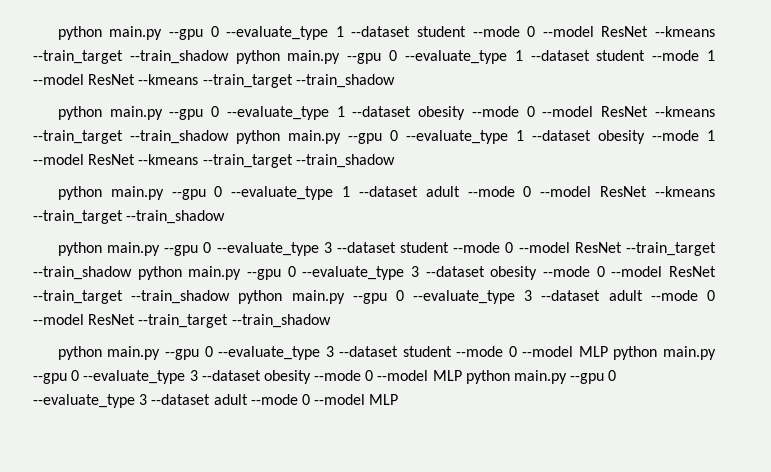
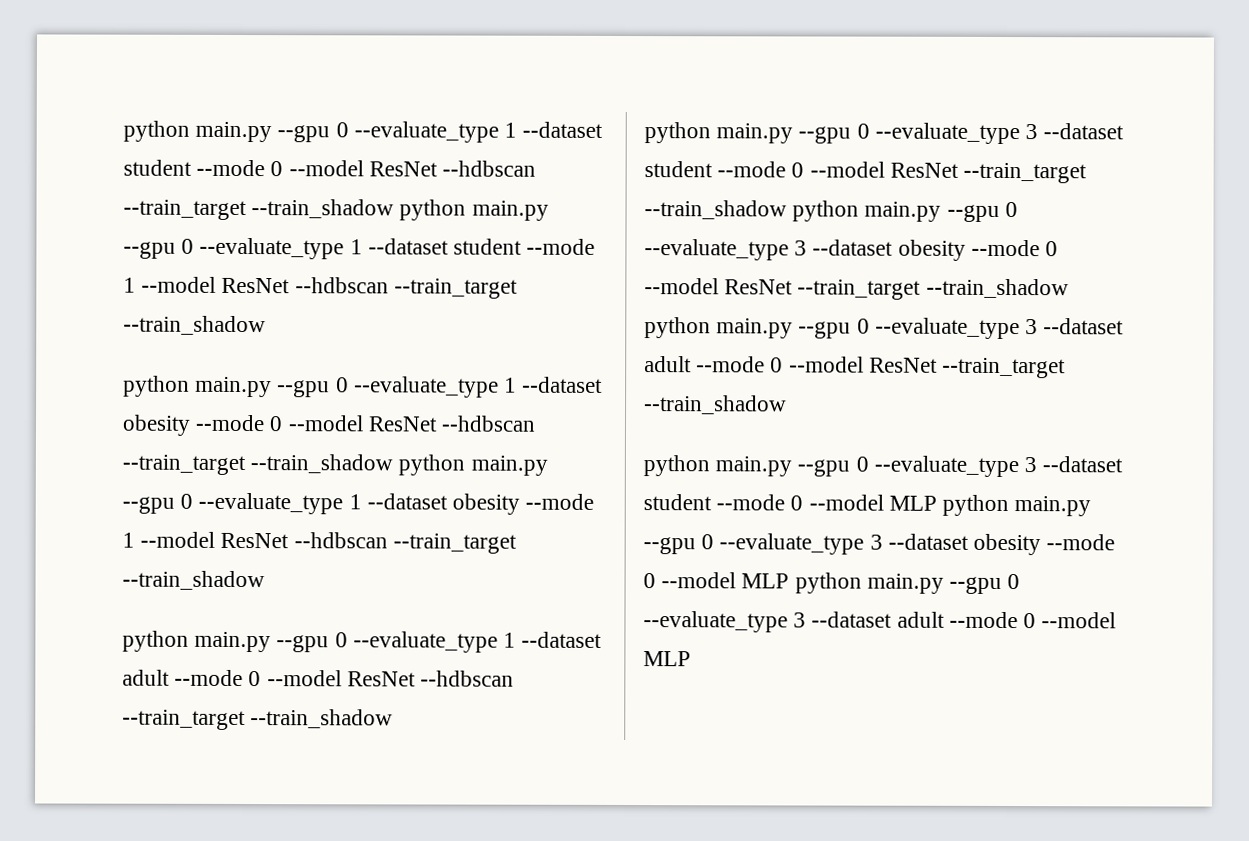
[655,26,715,37] --kmeans -> [442,160,537,177] --hdbscan
[138,74,199,85] --kmeans -> [294,277,389,294] --hdbscan
[655,106,715,117] --kmeans -> [441,415,537,432] --hdbscan
[138,154,199,165] --kmeans -> [293,532,388,549] --hdbscan
[655,186,715,197] --kmeans -> [420,670,515,687] --hdbscan

